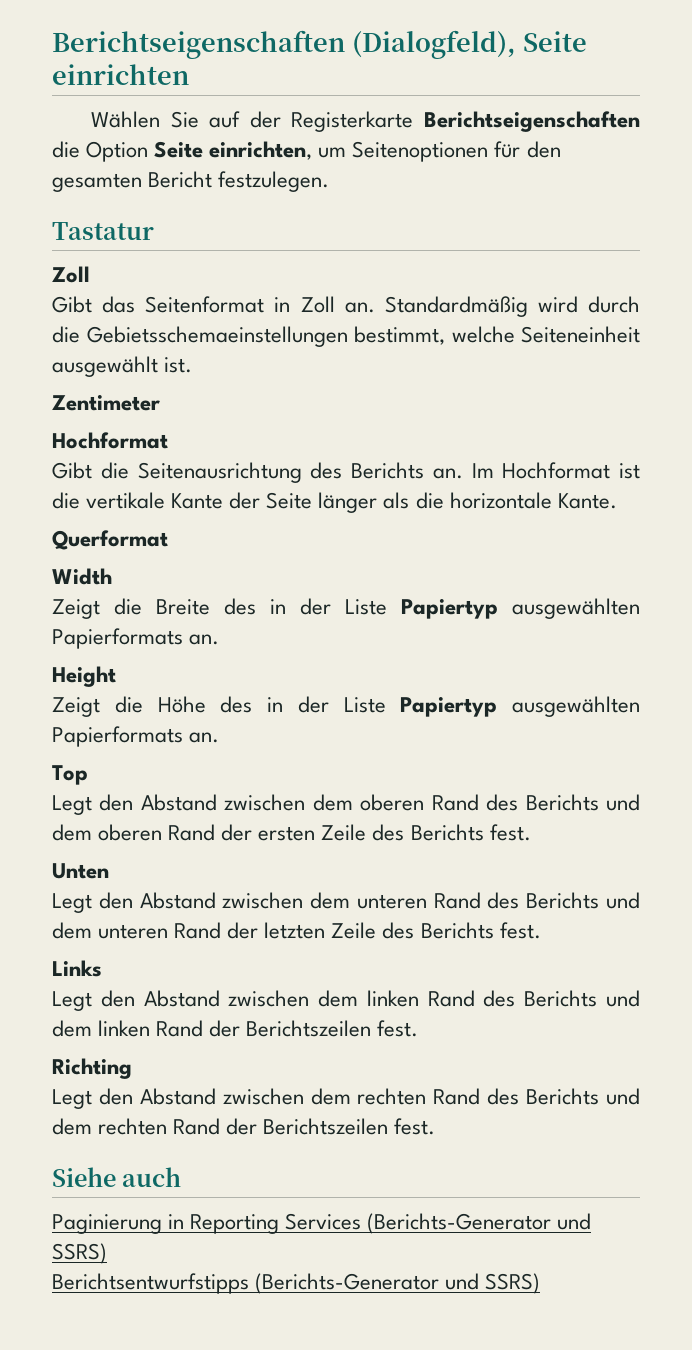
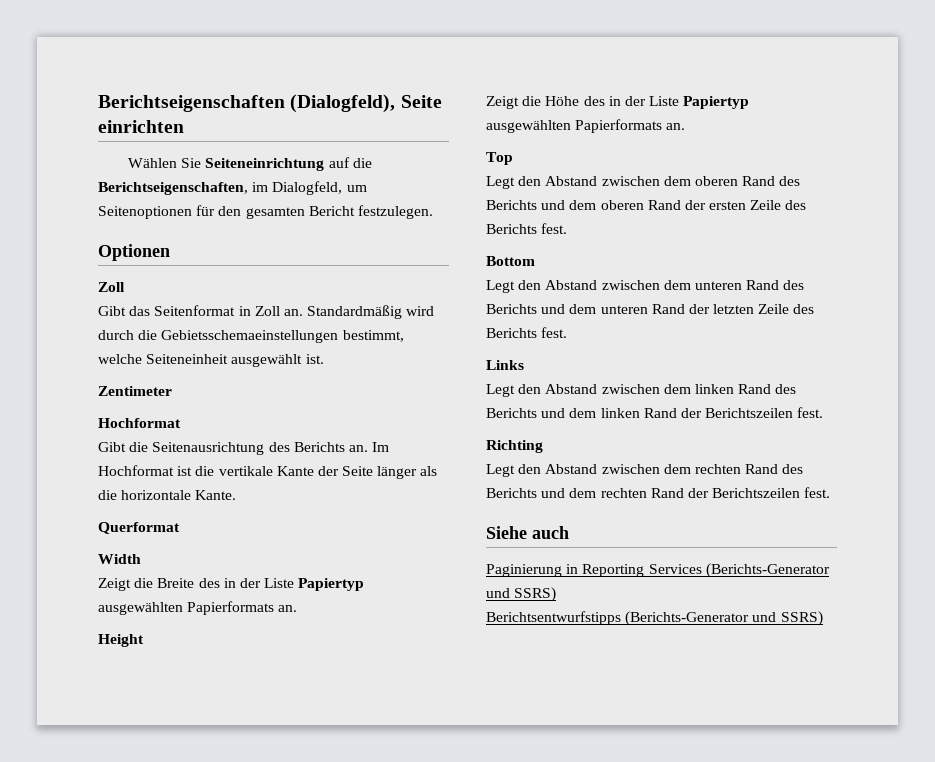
[209,111,640,132] [52,141,313,162] auf der Registerkarte Berichtseigenschaften die Option Seite einrichten, -> [205,157,372,171] [98,181,343,195] Seiteneinrichtung auf die Berichtseigenschaften, im Dialogfeld,
[52,222,154,240] Tastatur -> [98,244,170,261] Optionen
[52,863,109,879] Unten -> [486,256,535,266] Bottom

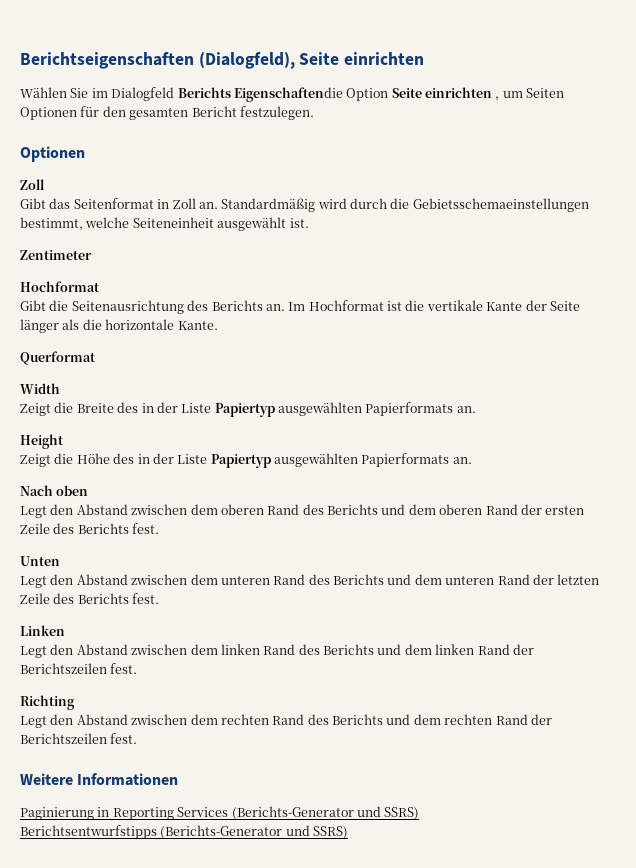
[205,157,372,171] [98,181,367,195] [98,206,192,219] Seiteneinrichtung auf die Berichtseigenschaften, im Dialogfeld, um Seitenoptionen -> [91,87,565,102] [20,107,77,120] im Dialogfeld Berichts Eigenschaftendie Option Seite einrichten , um Seiten Optionen
[486,152,513,165] Top -> [20,485,89,496] Nach oben
[486,256,535,266] Bottom -> [20,556,60,566] Unten
[486,360,524,370] Links -> [20,625,65,636] Linken
[486,526,569,539] Siehe auch -> [20,773,179,786] Weitere Informationen

